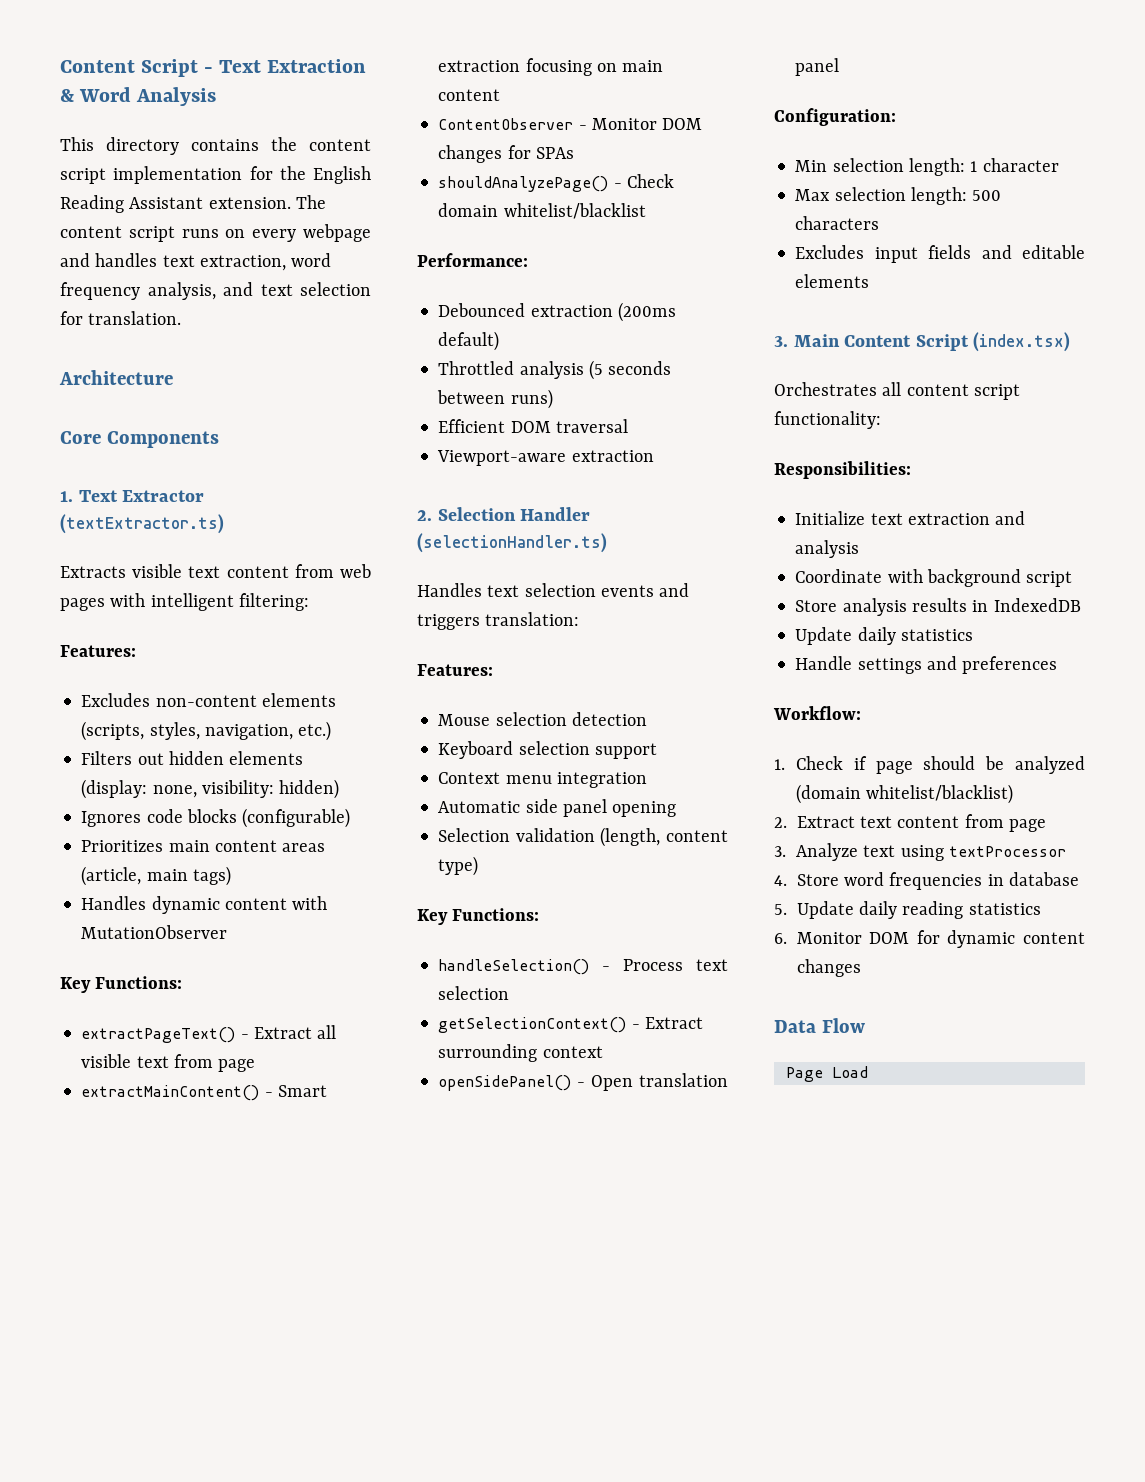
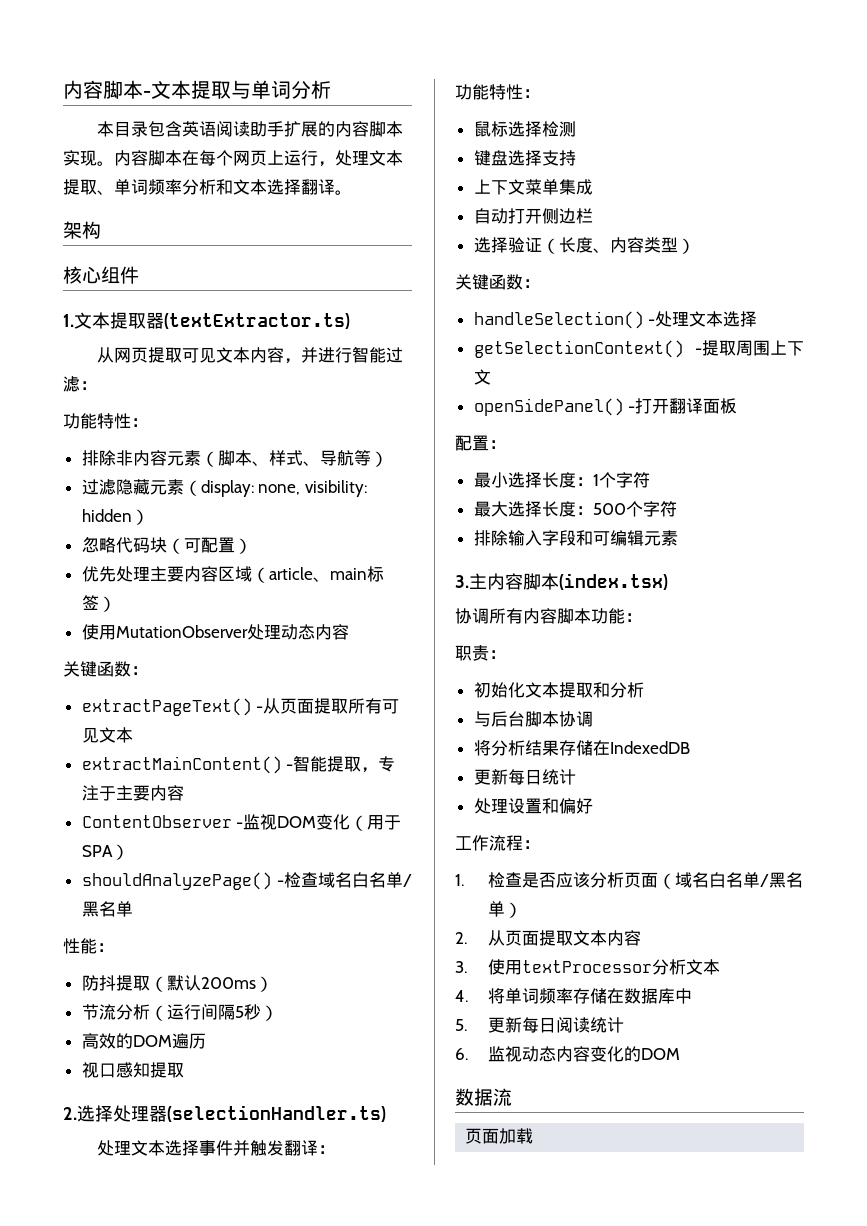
[60,59,367,77] [60,87,217,106] [60,137,371,155] [60,166,371,184] [60,195,326,213] [60,224,371,242] [60,253,332,271] [60,282,371,300] [60,311,182,325] [59,370,173,385] [60,431,219,448] [60,490,205,502] Content Script - Text Extraction & Word Analysis // This directory contains the content script implementation for the English Reading Assistant extension. The content script runs on every webpage and handles text extraction, word frequency analysis, and text selection for translation. // Architecture // Core Components // 1. Text Extractor -> [63,80,331,99] [96,121,403,137] [63,150,403,167] [63,179,352,195] [63,221,101,239] [63,266,139,284] [63,312,164,329] 内容脚本-文本提取与单词分析 // 本目录包含英语阅读助手扩展的内容脚本实现。内容脚本在每个网页上运行，处理文本提取、单词频率分析和文本选择翻译。 // 架构 // 核心组件 // 1.文本提取器
[60,564,371,578] [60,593,309,611] [60,645,136,657] [81,693,336,707] [81,721,332,741] [81,751,304,765] [81,779,340,799] [81,808,351,828] [81,840,326,852] [81,866,231,886] [81,896,328,914] [81,925,228,939] [60,976,183,993] [81,1025,337,1043] [81,1054,256,1072] [81,1085,327,1101] [438,58,664,76] [438,89,501,101] [438,118,703,130] [438,145,574,163] [438,174,674,192] [438,203,646,219] [417,253,528,267] [438,302,676,322] [438,331,500,351] [438,360,672,380] [437,389,553,409] [438,419,628,433] [437,450,654,466] [417,507,591,521] Extracts visible text content from web pages with intelligent filtering: // Features: // Excludes non-content elements (scripts, styles, navigation, etc.) // Filters out hidden elements (display: none, visibility: hidden) // Ignores code blocks (configurable) // Prioritizes main content areas (article, main tags) // Handles dynamic content with MutationObserver // Key Functions: // extractPageText() - Extract all visible text from page // extractMainContent() - Smart extraction focusing on main content // ContentObserver - Monitor DOM changes for SPAs // shouldAnalyzePage() - Check domain whitelist/blacklist // Performance: // Debounced extraction (200ms default) // Throttled analysis (5 seconds between runs) // Efficient DOM traversal // Viewport-aware extraction // 2. Selection Handler -> [96,346,403,364] [63,376,97,392] [63,413,148,429] [81,450,388,467] [81,479,367,497] [81,509,149,525] [81,536,252,554] [81,566,384,583] [81,595,116,612] [81,624,349,640] [63,661,148,677] [81,698,400,716] [81,727,133,743] [81,755,396,774] [81,785,184,801] [81,814,402,831] [81,844,129,860] [81,872,412,890] [81,901,133,917] [63,938,114,954] [81,975,273,992] [81,1004,278,1021] [81,1033,206,1049] [81,1062,184,1078] [63,1105,167,1122] 从网页提取可见文本内容，并进行智能过滤： // 功能特性： // 排除非内容元素（脚本、样式、导航等） // 过滤隐藏元素（display: none, visibility: hidden） // 忽略代码块（可配置） // 优先处理主要内容区域（article、main标签） // 使用MutationObserver处理动态内容 // 关键函数： // extractPageText() -从页面提取所有可见文本 // extractMainContent() -智能提取，专注于主要内容 // ContentObserver -监视DOM变化（用于SPA） // shouldAnalyzePage() -检查域名白名单/黑名单 // 性能： // 防抖提取（默认200ms） // 节流分析（运行间隔5秒） // 高效的DOM遍历 // 视口感知提取 // 2.选择处理器
[417,583,690,597] [417,612,580,630] [417,664,493,676] [438,712,647,726] [438,741,657,759] [438,772,647,788] [438,799,677,817] [438,827,728,847] [438,856,479,876] [417,908,540,925] Handles text selection events and triggers translation: // Features: // Mouse selection detection // Keyboard selection support // Context menu integration // Automatic side panel opening // Selection validation (length, content type) // Key Functions: -> [96,1140,335,1156] [455,84,540,100] [473,121,576,137] [473,150,576,166] [473,179,593,195] [473,208,593,224] [473,237,695,254] [455,274,540,290] 处理文本选择事件并触发翻译： // 功能特性： // 鼠标选择检测 // 键盘选择支持 // 上下文菜单集成 // 自动打开侧边栏 // 选择验证（长度、内容类型） // 关键函数：
[623,959,728,971] [438,986,510,1000] Process text selection -> [655,311,758,327] 处理文本选择
[644,1017,703,1029] [438,1044,603,1062] Extract surrounding context -> [702,340,804,356] [473,369,491,385] 提取周围上下文
[591,1073,728,1091] [795,58,840,76] [774,108,896,126] [795,158,1059,176] [795,187,1002,205] [795,216,880,230] [795,245,1085,263] [795,274,870,288] [774,332,1071,352] [774,382,1020,400] [774,411,881,429] [774,461,911,479] [795,511,1026,525] [795,540,860,558] [795,569,1073,587] [795,598,1081,616] [795,627,973,645] [795,656,1058,674] [773,706,861,720] [774,756,1085,774] [796,784,1014,804] [774,814,1046,832] [774,843,944,861] Open translation panel // Configuration: // Min selection length: 1 character // Max selection length: 500 characters // Excludes input fields and editable elements // 3. Main Content Script (index.tsx) // Orchestrates all content script functionality: // Responsibilities: // Initialize text extraction and analysis // Coordinate with background script // Store analysis results in IndexedDB // Update daily statistics // Handle settings and preferences // Workflow: // 1. Check if page should be analyzed (domain whitelist/blacklist) // 2. Extract text content from page // 3. Analyze text using -> [635,398,738,414] [455,435,506,451] [473,472,650,488] [473,501,677,517] [473,530,678,546] [455,573,668,590] [455,608,642,624] [455,645,506,661] [473,682,644,698] [473,711,593,727] [473,740,690,756] [473,769,576,785] [473,798,593,814] [455,835,540,851] [455,872,804,889] [488,901,523,918] [455,930,642,946] [455,959,523,975] 打开翻译面板 // 配置： // 最小选择长度：1个字符 // 最大选择长度：500个字符 // 排除输入字段和可编辑元素 // 3.主内容脚本(index.tsx) // 协调所有内容脚本功能： // 职责： // 初始化文本提取和分析 // 与后台脚本协调 // 将分析结果存储在IndexedDB // 更新每日统计 // 处理设置和偏好 // 工作流程： // 1.检查是否应该分析页面（域名白名单/黑名单） // 2.从页面提取文本内容 // 3.使用
(1066, 851) none -> [652,959,721,975] 分析文本
[796,872,1079,890] [774,901,1041,919] [774,930,1085,948] [796,959,861,977] [774,1018,865,1033] [785,1066,868,1082] Store word frequencies in database // 5. Update daily reading statistics // 6. Monitor DOM for dynamic content changes // Data Flow // Page Load -> [488,988,693,1004] [455,1017,625,1033] [455,1046,681,1062] [455,1088,512,1106] [465,1128,534,1144] 将单词频率存储在数据库中 // 5.更新每日阅读统计 // 6.监视动态内容变化的DOM // 数据流 // 页面加载

